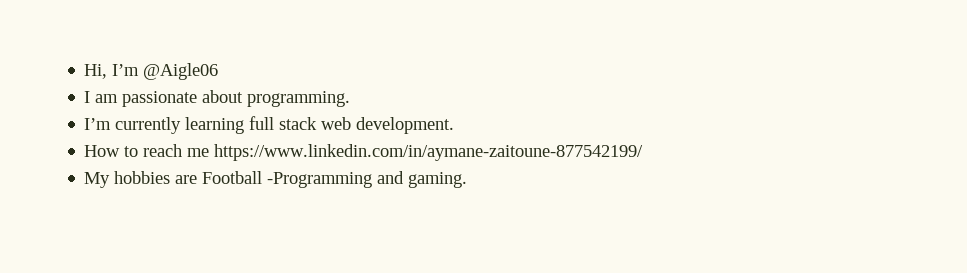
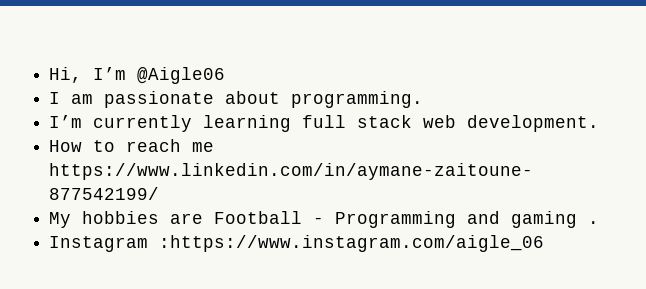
[267,171,468,188] -Programming and gaming. -> [313,211,600,228] [49,235,545,252] - Programming and gaming . // Instagram :https://www.instagram.com/aigle_06

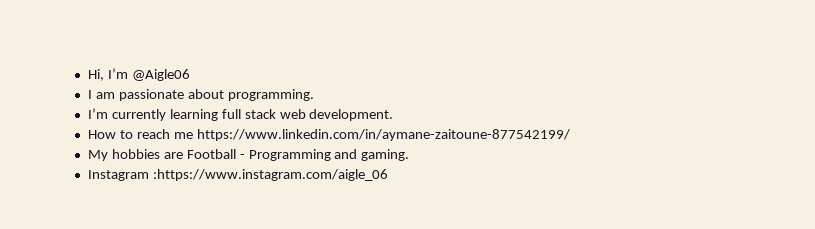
[511,211,600,228] gaming . -> [361,149,410,161] gaming.

